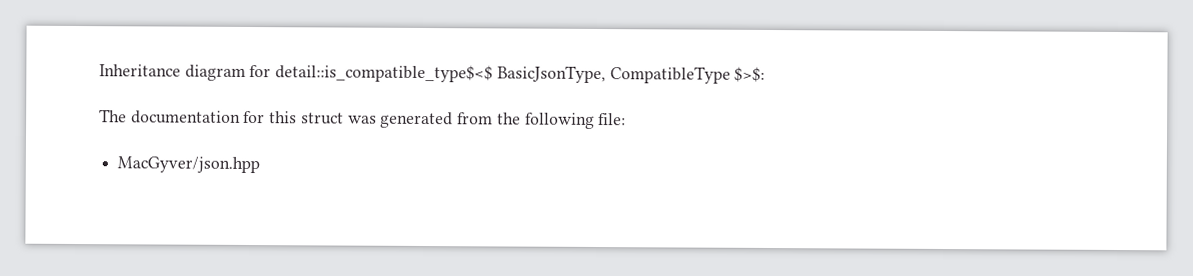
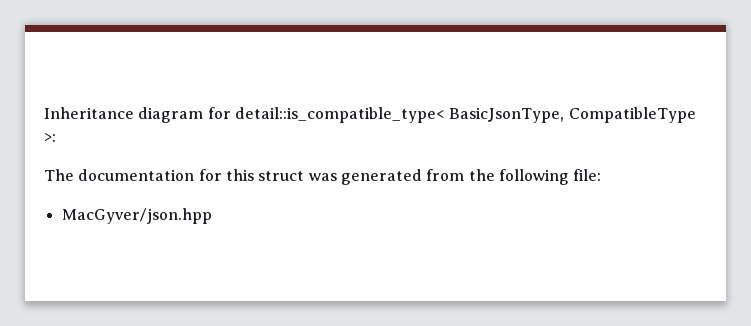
[275,64,494,83] detail::is_compatible_type$<$ -> [234,107,445,123] detail::is_compatible_type<
[734,66,766,82] $>$: -> [44,133,56,142] >:

